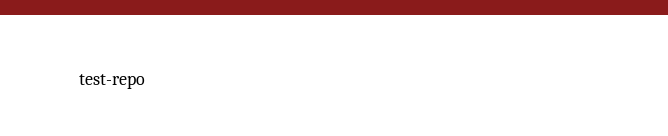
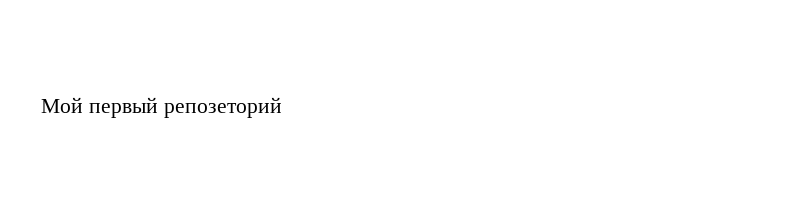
[79,74,145,89] test-repo -> [41,97,282,118] Мой первый репозеторий

